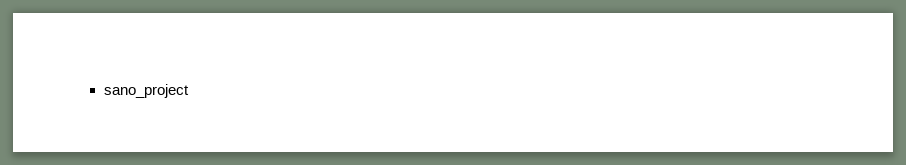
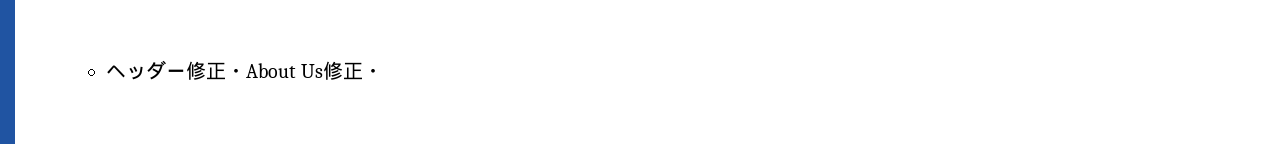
[103,84,189,98] sano_project -> [106,60,384,80] ヘッダー修正・About Us修正・

